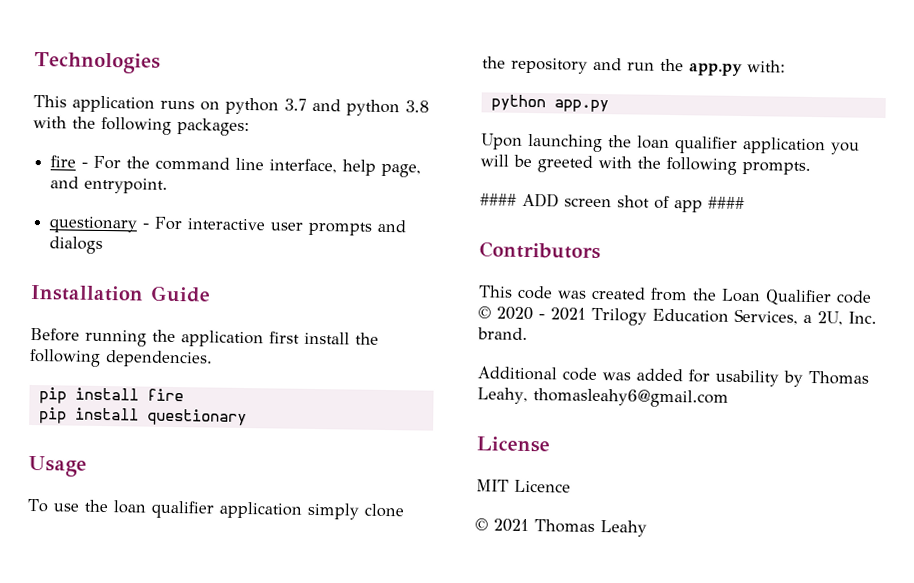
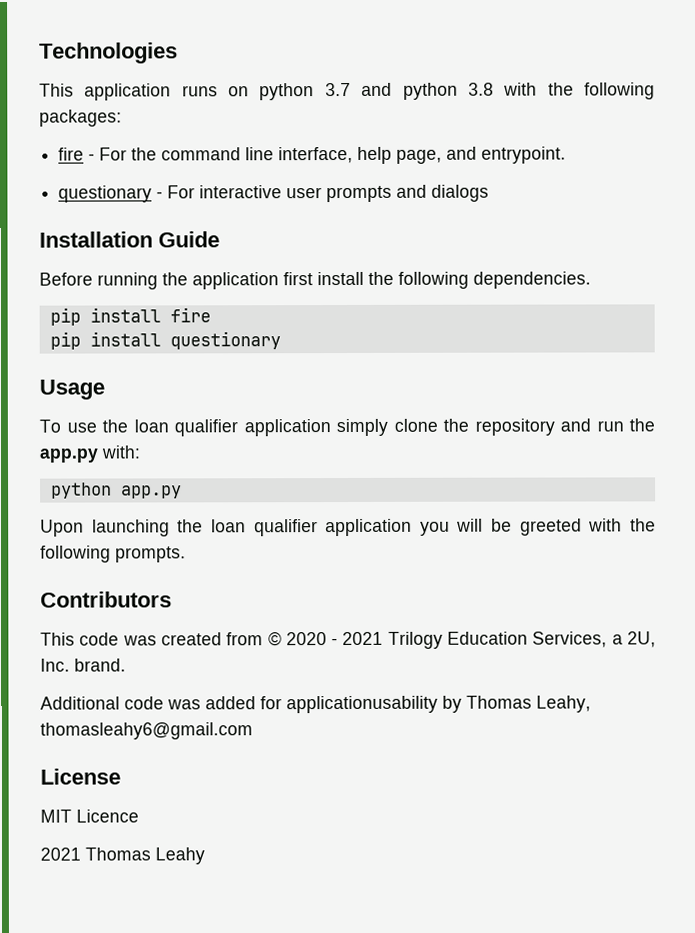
[480,192,745,213] // #### ADD screen shot of app #### -> (186, 554) none
[692,288,872,306] the Loan Qualifier code -> (264, 639) none
[715,369,779,387] usability -> [286,695,438,714] applicationusability
[475,518,488,531] © -> (139, 816) none

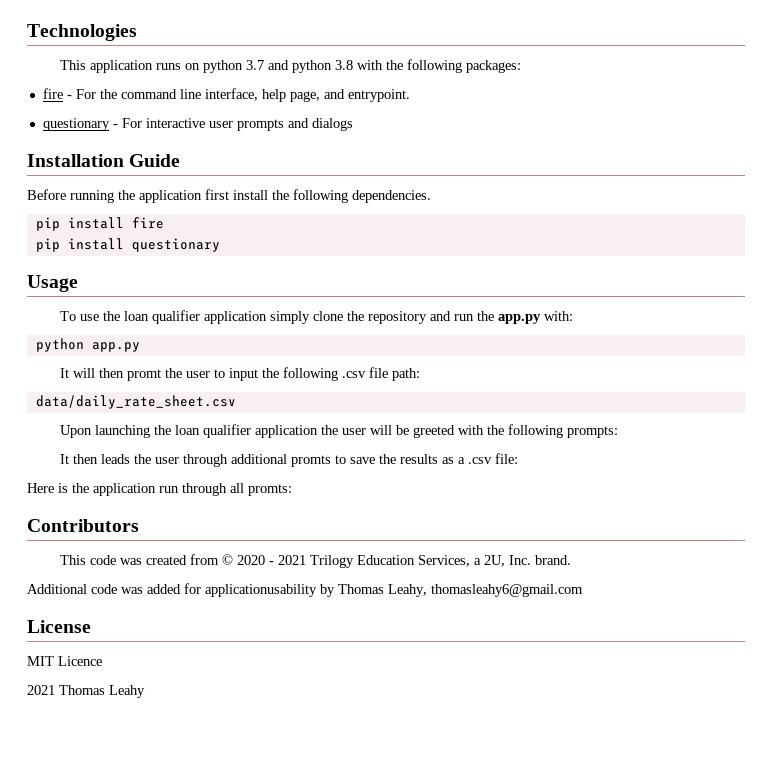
(182, 492) none -> [59,367,420,381] [35,395,236,409] // It will then promt the user to input the following .csv file path: // data/daily_rate_sheet.csv
[419,521,450,536] you -> [320,425,366,435] the user
[115,546,186,563] prompts. -> [566,426,618,438] [59,453,518,467] [27,483,292,496] prompts: // It then leads the user through additional promts to save the results as a .csv file: // Here is the application run through all promts:

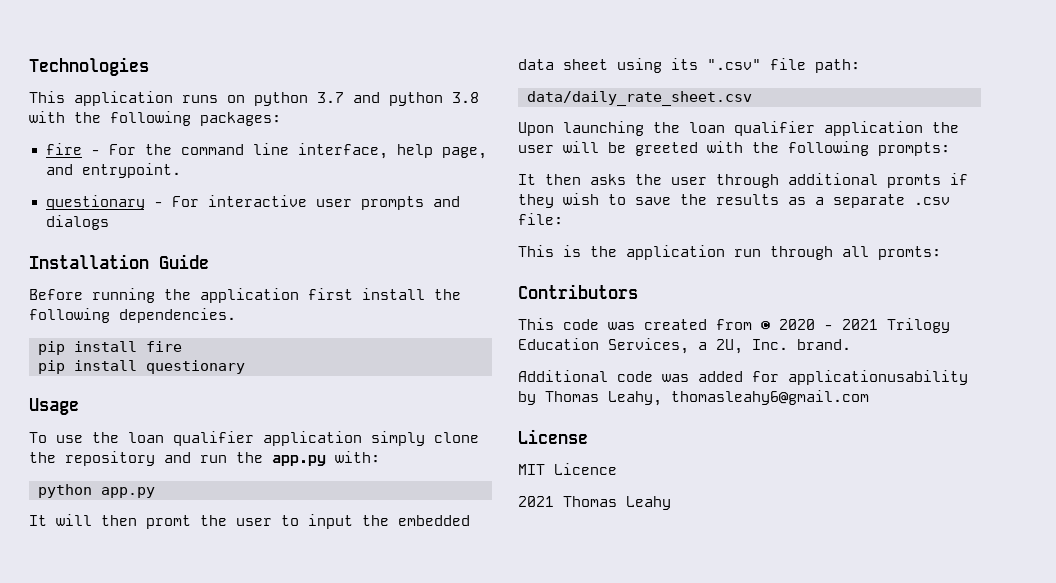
[282,367,366,381] following .csv -> [398,515,470,526] [518,58,761,73] embedded data sheet using its ".csv"
[100,454,130,464] leads -> [590,174,626,185] asks
(331, 461) none -> [950,173,968,185] [518,193,599,208] if they wish
(465, 460) none -> [833,194,905,208] separate
[27,483,54,493] Here -> [518,245,554,257] This

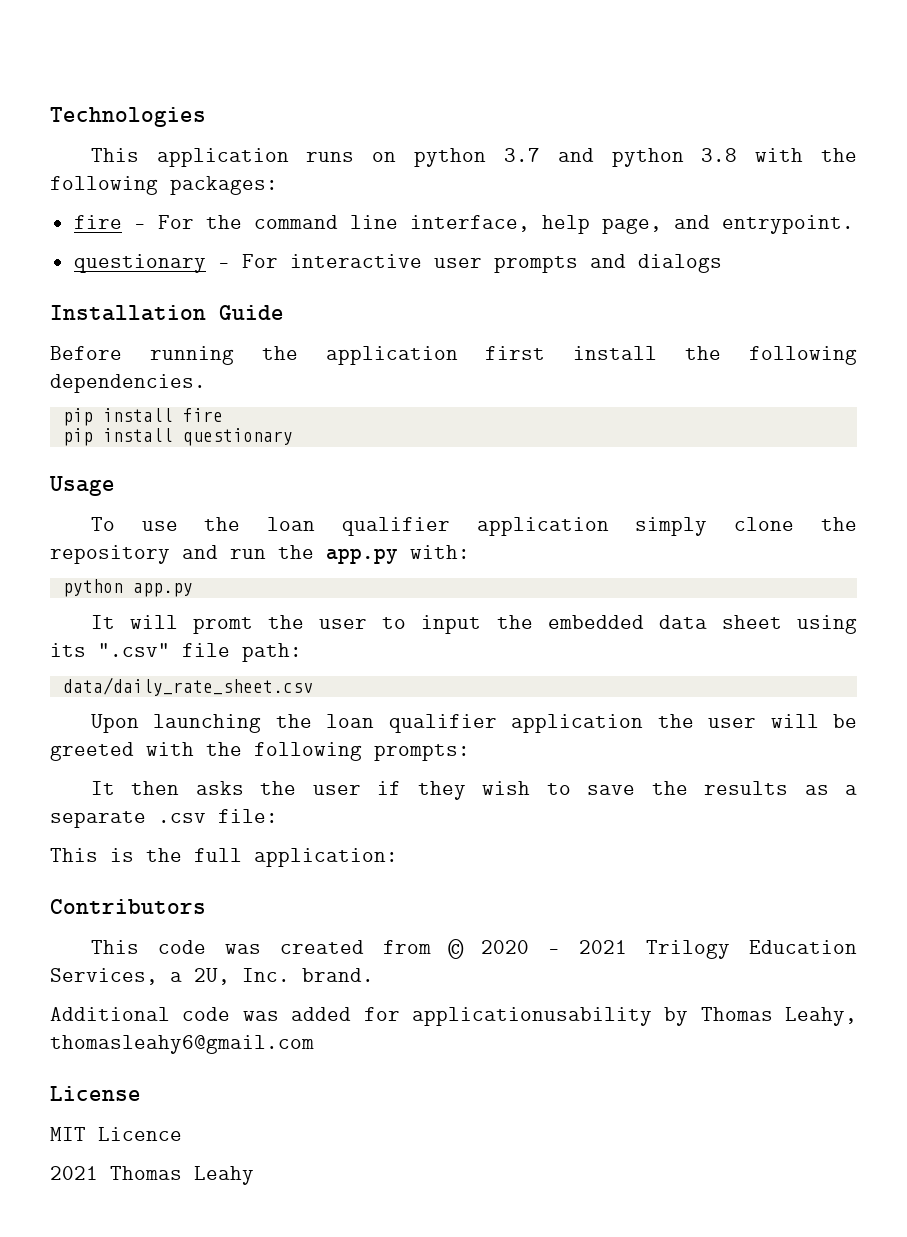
[101,515,137,526] then -> (178, 622) none
[716,173,941,188] through additional promts -> (361, 790) none
[626,245,941,260] application run through all promts: -> [194,848,398,867] full application:

